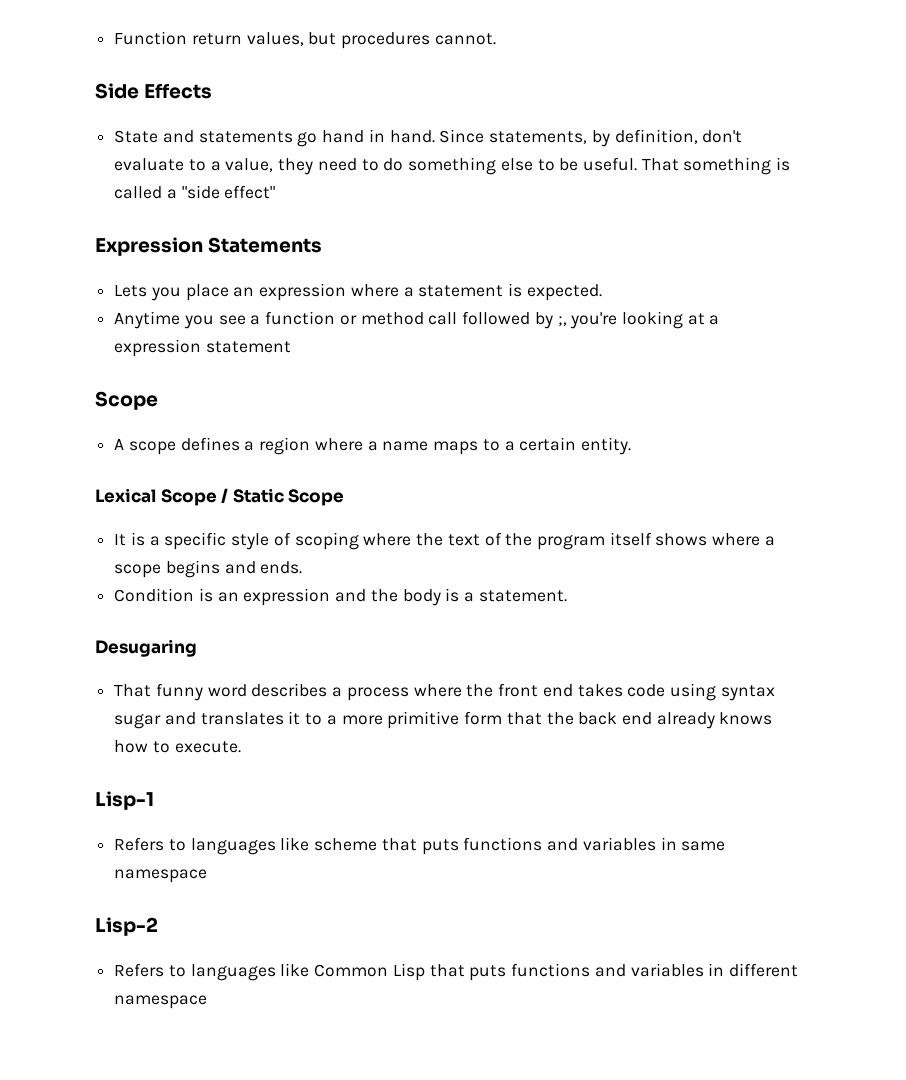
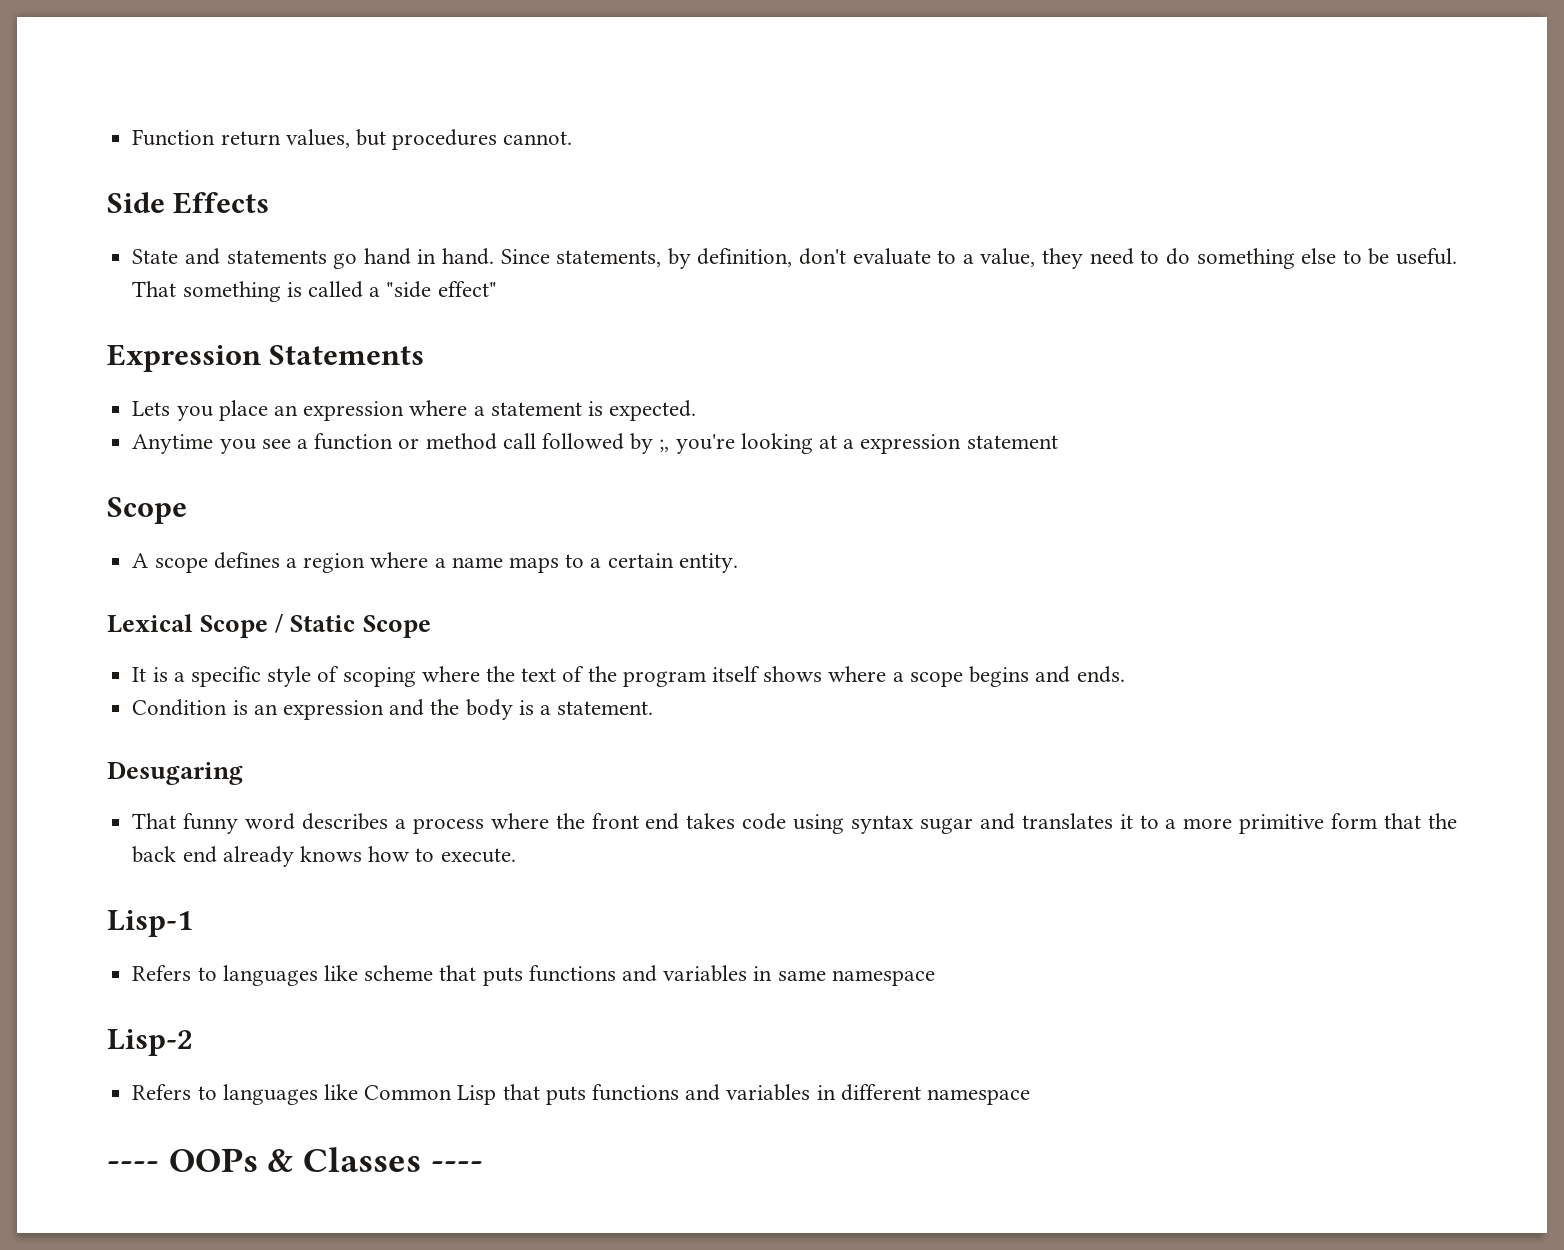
(208, 1002) none -> [107,1147,483,1172] // ---- OOPs & Classes ----

